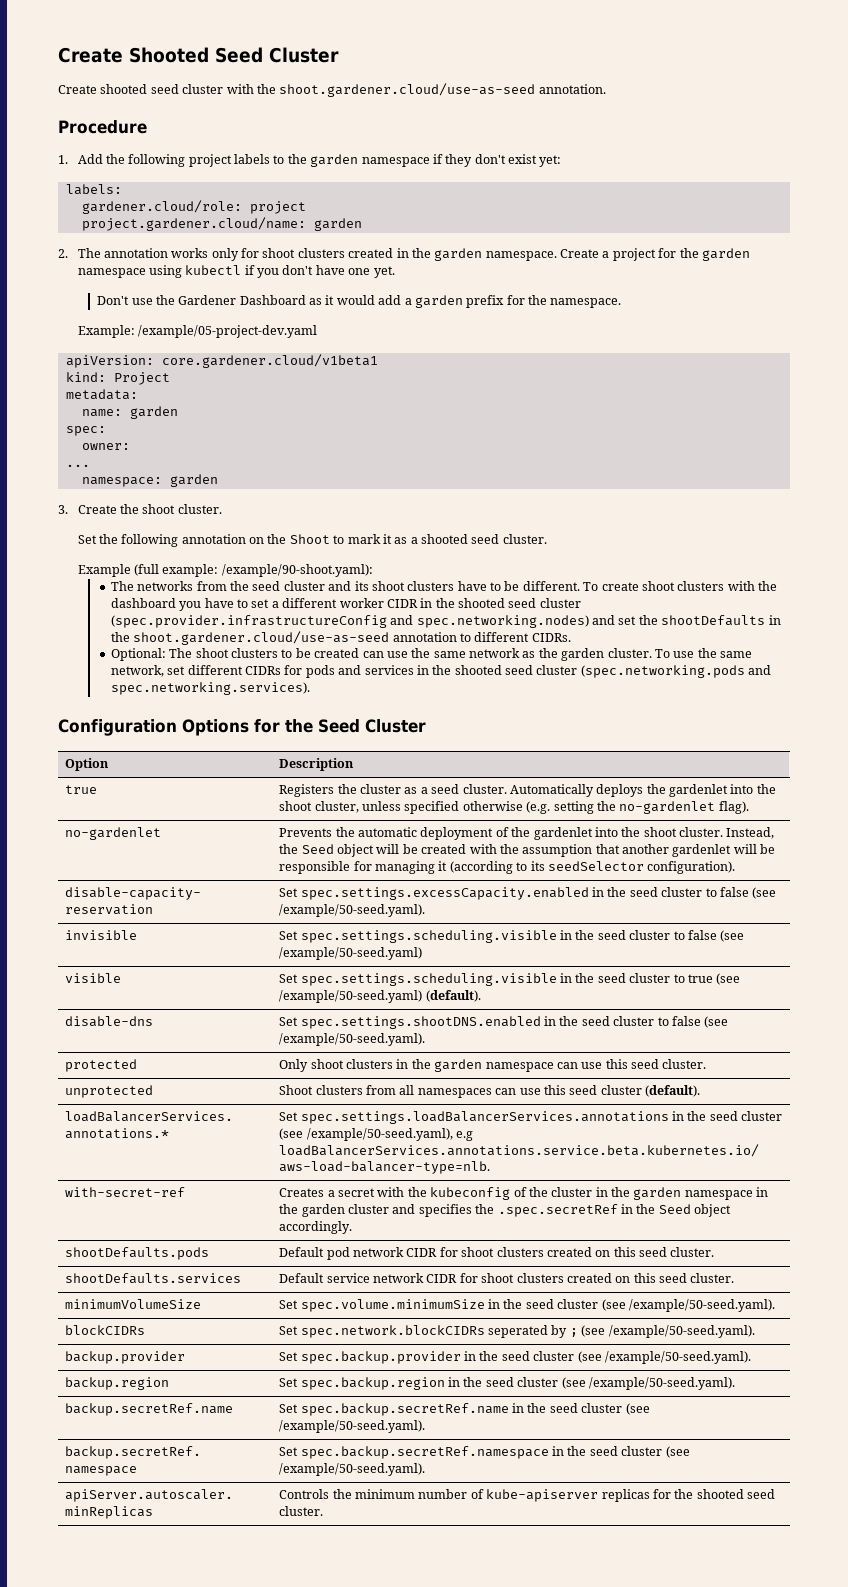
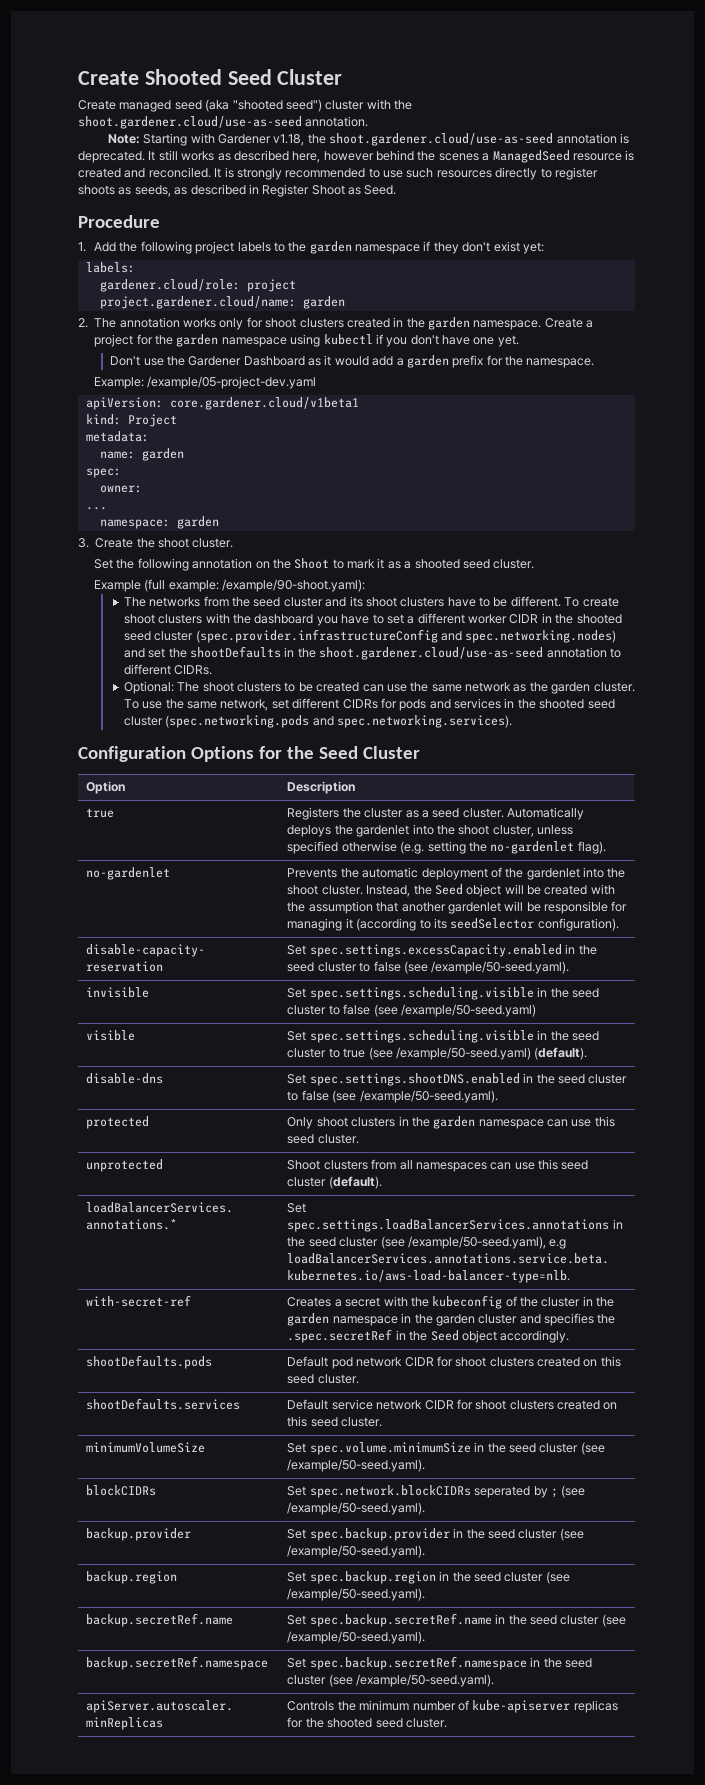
[100,84,179,94] shooted seed -> [119,99,322,112] managed seed (aka "shooted seed")
(606, 89) none -> [107,133,629,146] [78,150,635,163] [78,167,598,180] [78,184,397,197] // Note: Starting with Gardener v1.18, the shoot.gardener.cloud/use-as-seed annotation is deprecated. It still works as described here, however behind the scenes a ManagedSeed resource is created and reconciled. It is strongly recommended to use such resources directly to register shoots as seeds, as described in Register Shoot as Seed.

